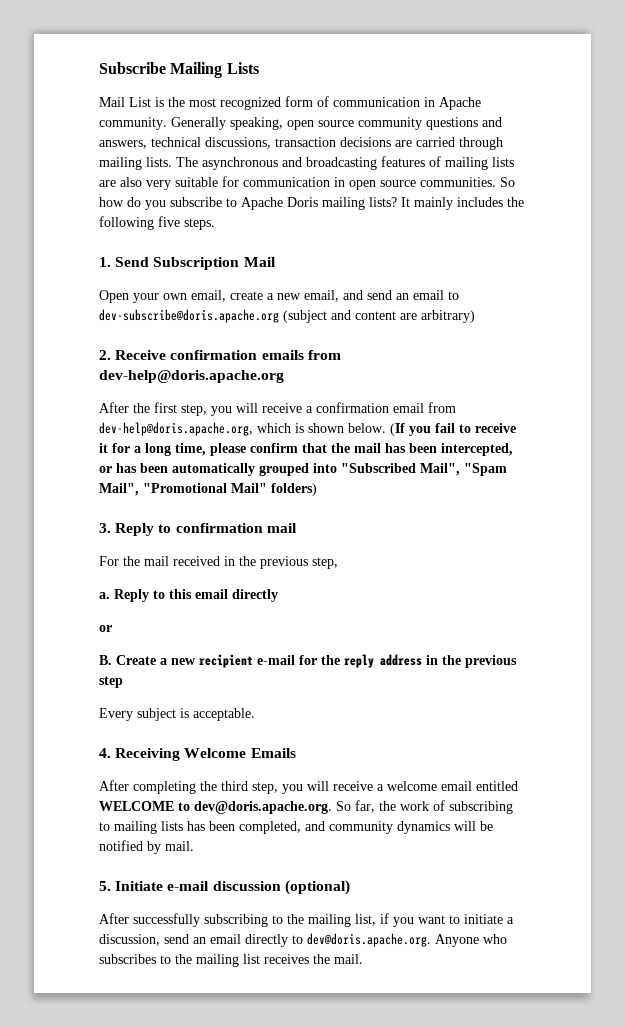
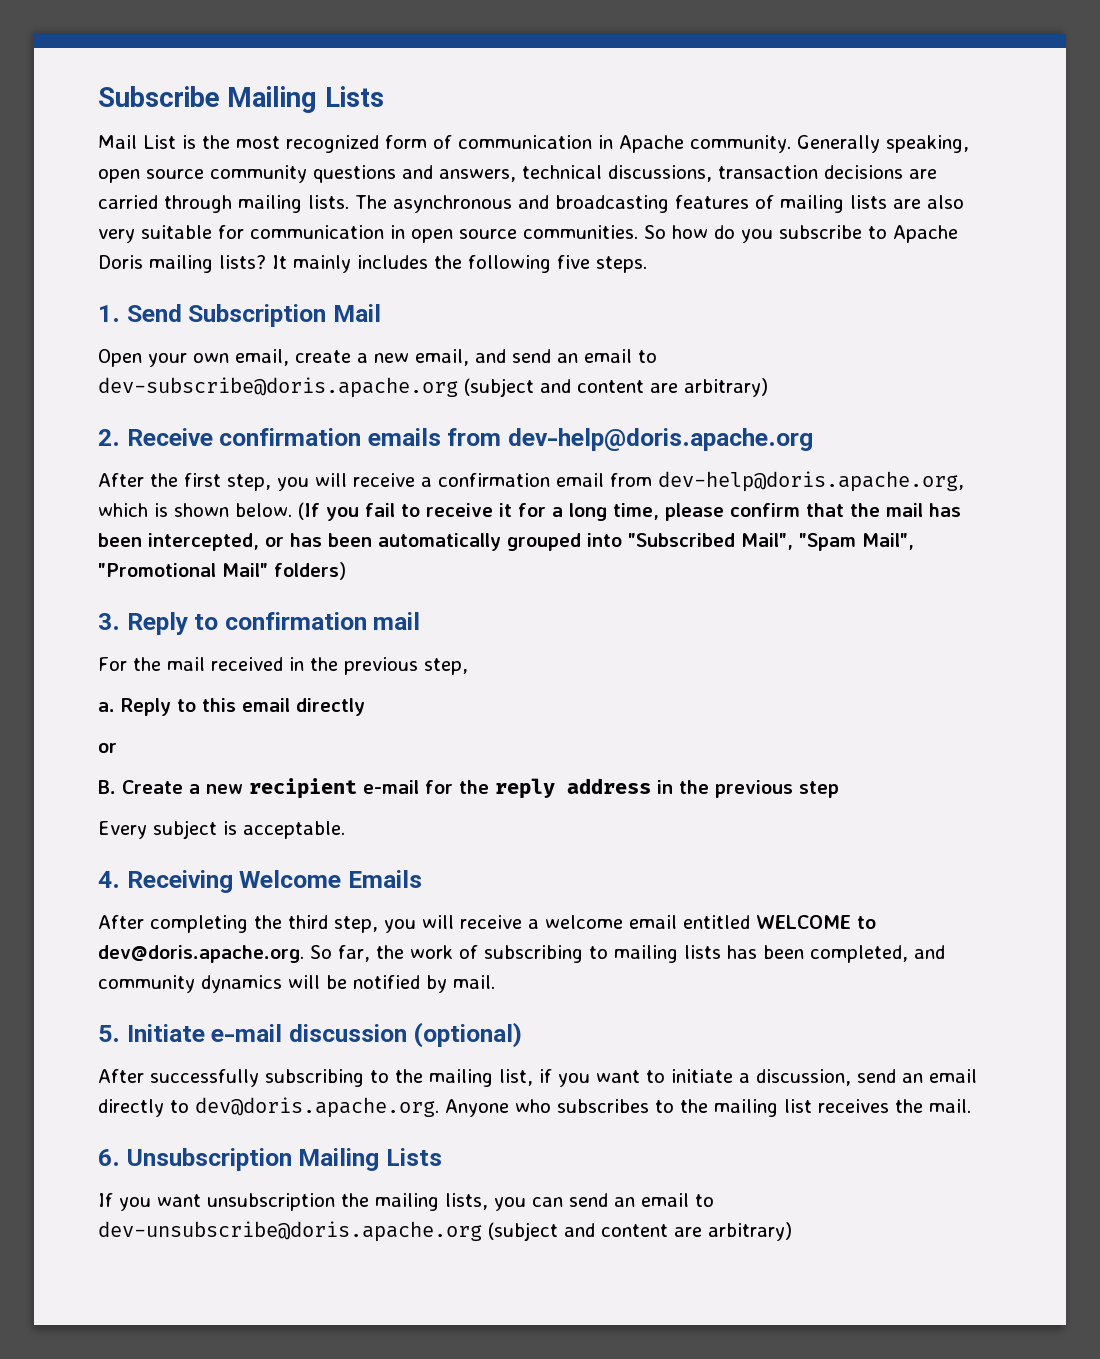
(363, 959) none -> [98,1148,442,1171] [98,1193,714,1211] [98,1221,792,1242] // 6. Unsubscription Mailing Lists // If you want unsubscription the mailing lists, you can send an email to dev-unsubscribe@doris.apache.org (subject and content are arbitrary)

